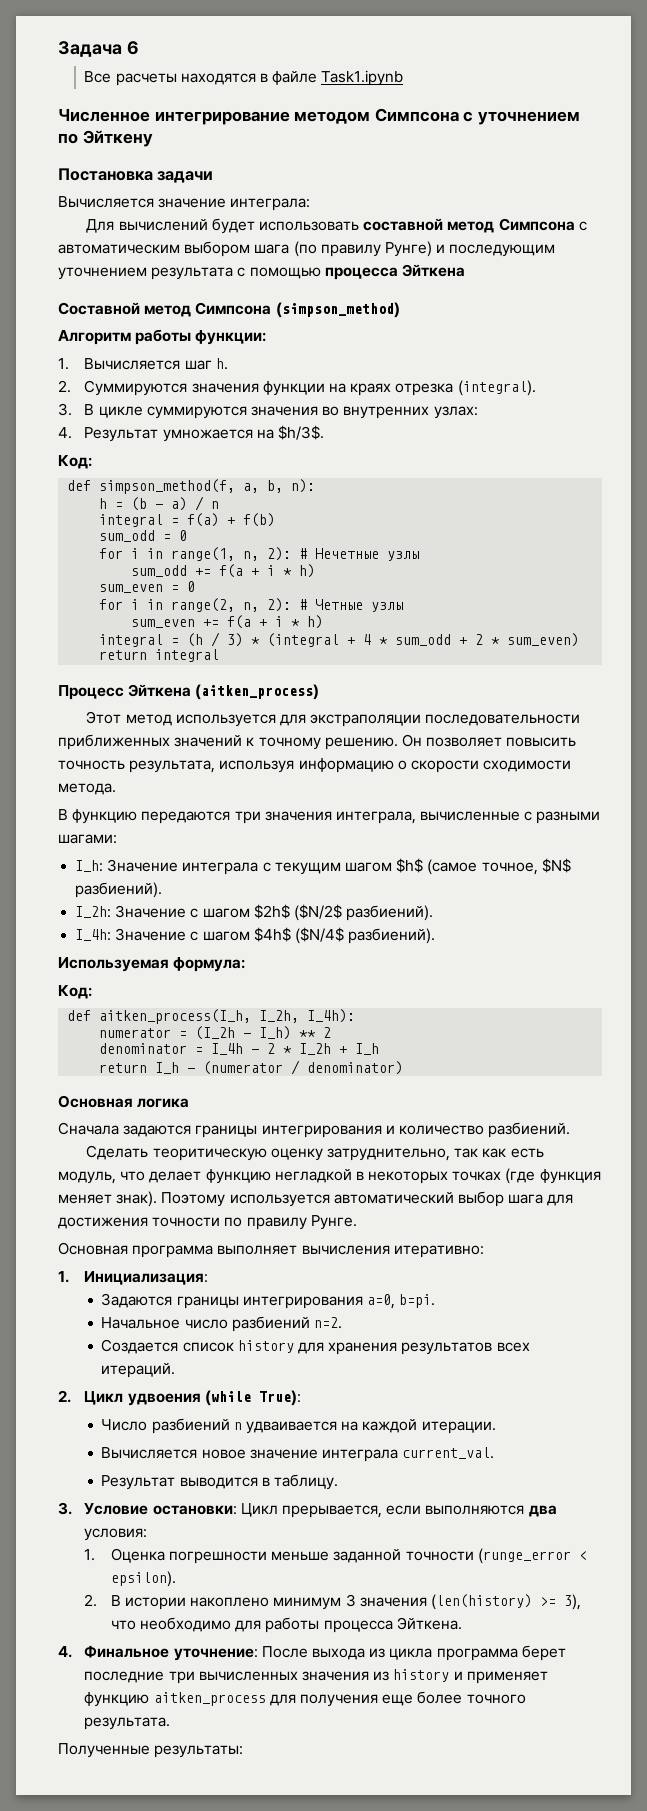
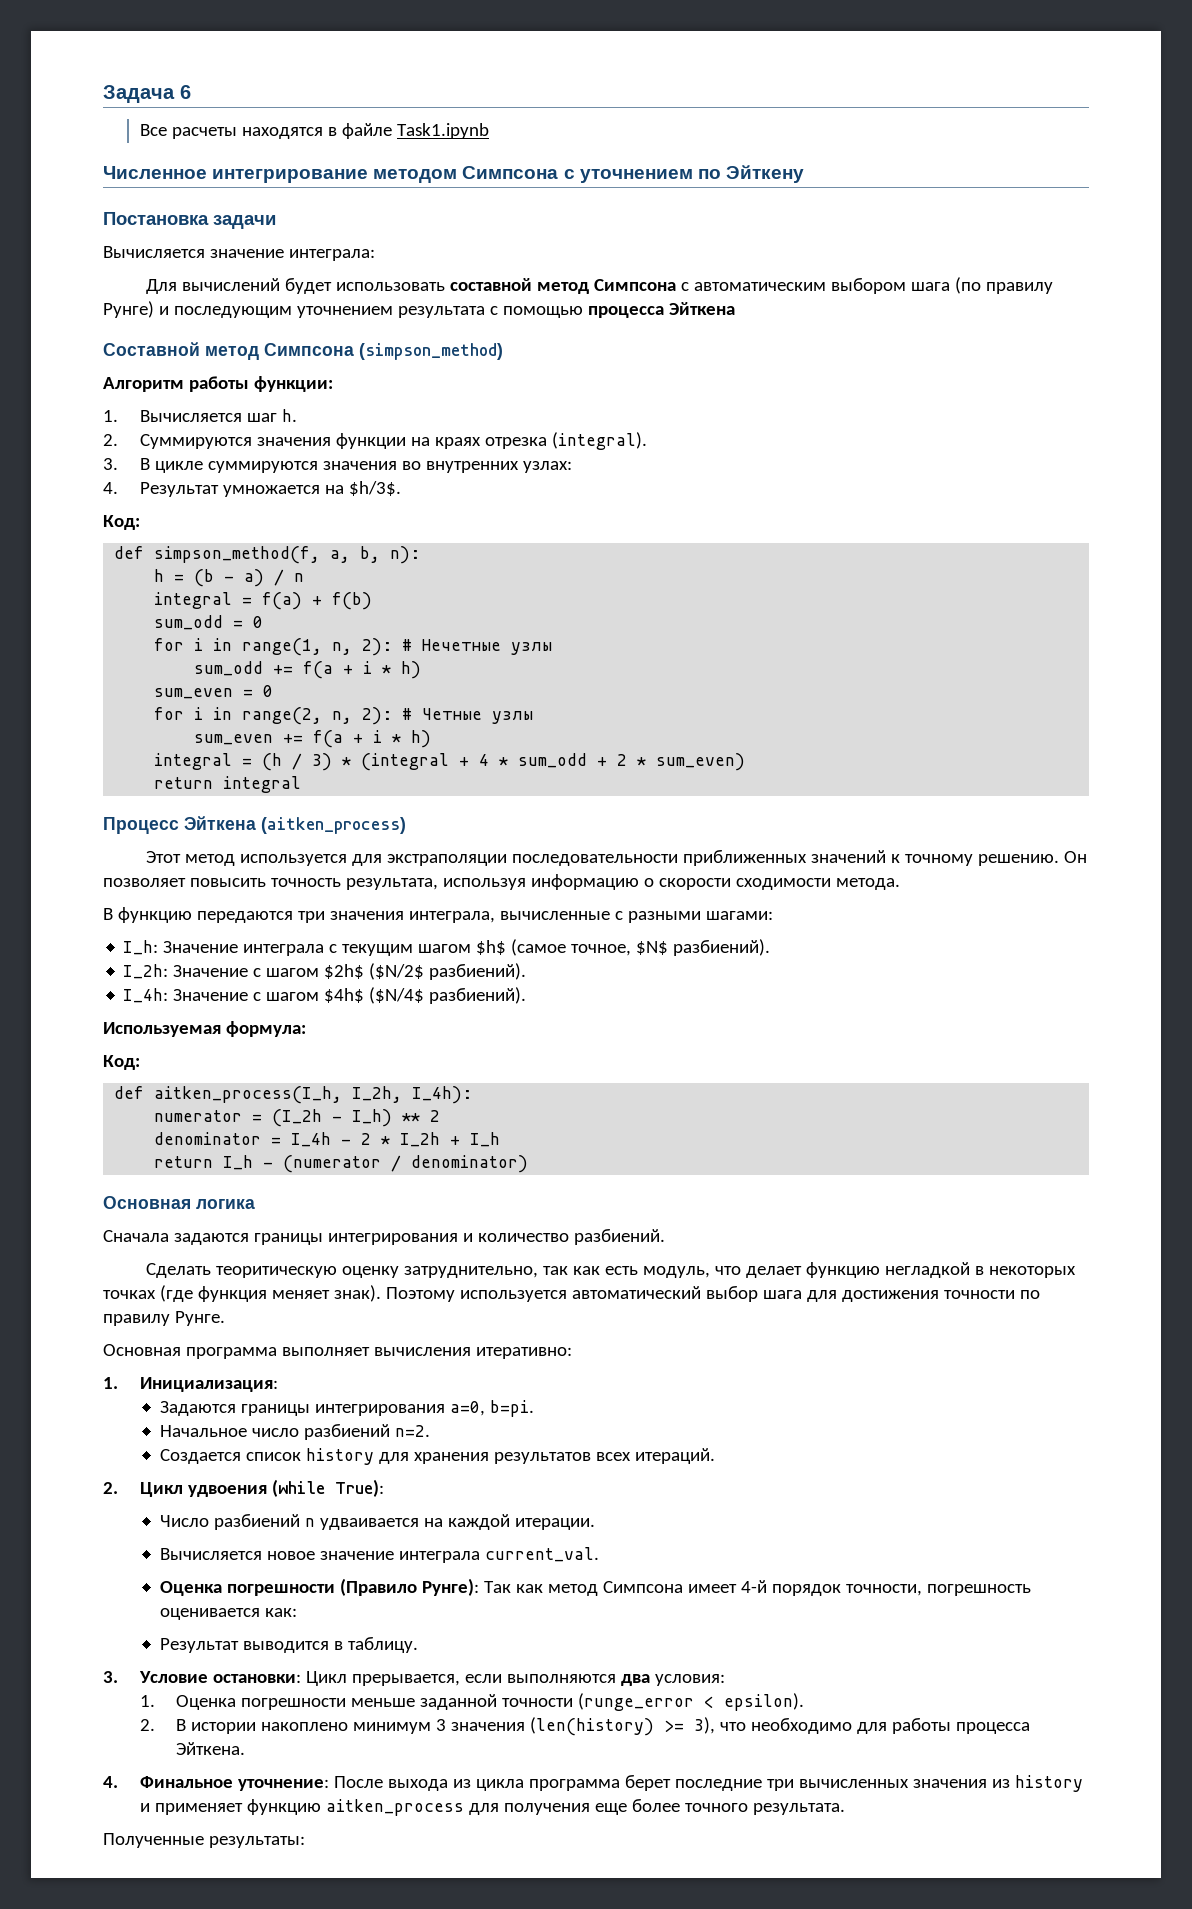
(495, 1453) none -> [159,1578,1031,1596] [159,1608,297,1620] // Оценка погрешности (Правило Рунге): Так как метод Симпсона имеет 4-й порядок точности, погрешность оценивается как:

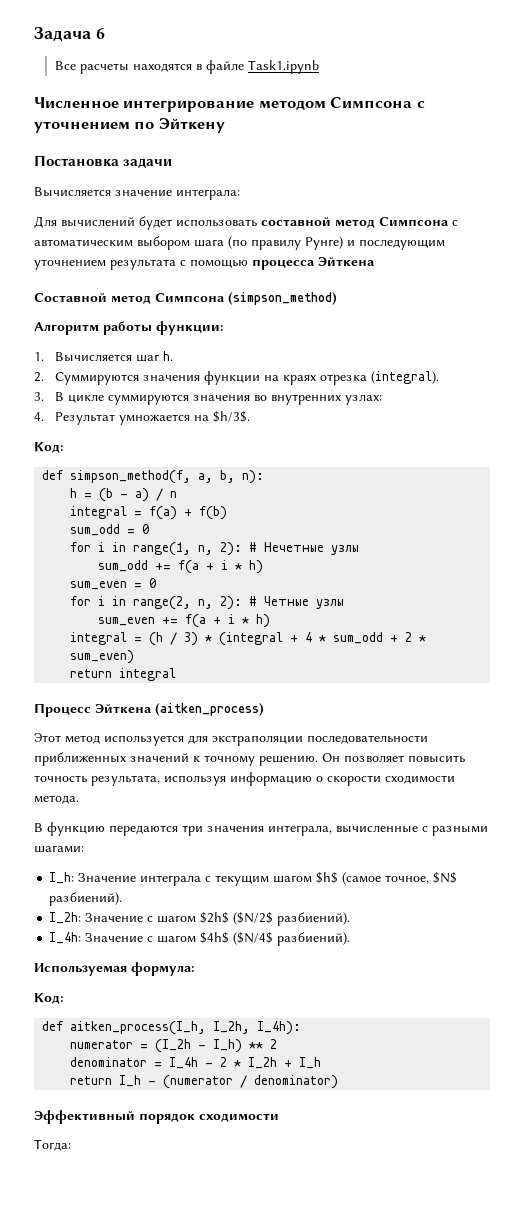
[103,1196,255,1209] [103,1229,665,1245] [146,1262,1077,1278] [103,1285,1040,1302] [103,1311,225,1326] [103,1344,572,1359] [103,1377,278,1392] [159,1400,534,1417] [159,1424,430,1440] [159,1448,715,1465] [103,1479,384,1497] [159,1514,595,1530] [159,1547,599,1563] [159,1578,1031,1596] [159,1608,297,1620] [159,1637,418,1653] [103,1671,725,1686] [139,1693,805,1711] [139,1717,1031,1736] [176,1742,246,1755] [103,1775,1083,1792] [139,1799,845,1816] [103,1833,305,1848] Основная логика // Сначала задаются границы интегрирования и количество разбиений. // Сделать теоритическую оценку затруднительно, так как есть модуль, что делает функцию негладкой в некоторых точках (где функция меняет знак). Поэтому используется автоматический выбор шага для достижения точности по правилу Рунге. // Основная программа выполняет вычисления итеративно: // 1. Инициализация: // Задаются границы интегрирования a=0, b=pi. // Начальное число разбиений n=2. // Создается список history для хранения результатов всех итераций. // 2. Цикл удвоения (while True): // Число разбиений n удваивается на каждой итерации. // Вычисляется новое значение интеграла current_val. // Оценка погрешности (Правило Рунге): Так как метод Симпсона имеет 4-й порядок точности, погрешность оценивается как: // Результат выводится в таблицу. // 3. Условие остановки: Цикл прерывается, если выполняются два условия: // 1. Оценка погрешности меньше заданной точности (runge_error < epsilon). // 2. В истории накоплено минимум 3 значения (len(history) >= 3), что необходимо для работы процесса Эйткена. // 4. Финальное уточнение: После выхода из цикла программа берет последние три вычисленных значения из history и применяет функцию aitken_process для получения еще более точного результата. // Полученные результаты: -> [34,1110,279,1124] [34,1139,71,1151] Эффективный порядок сходимости // Тогда:

